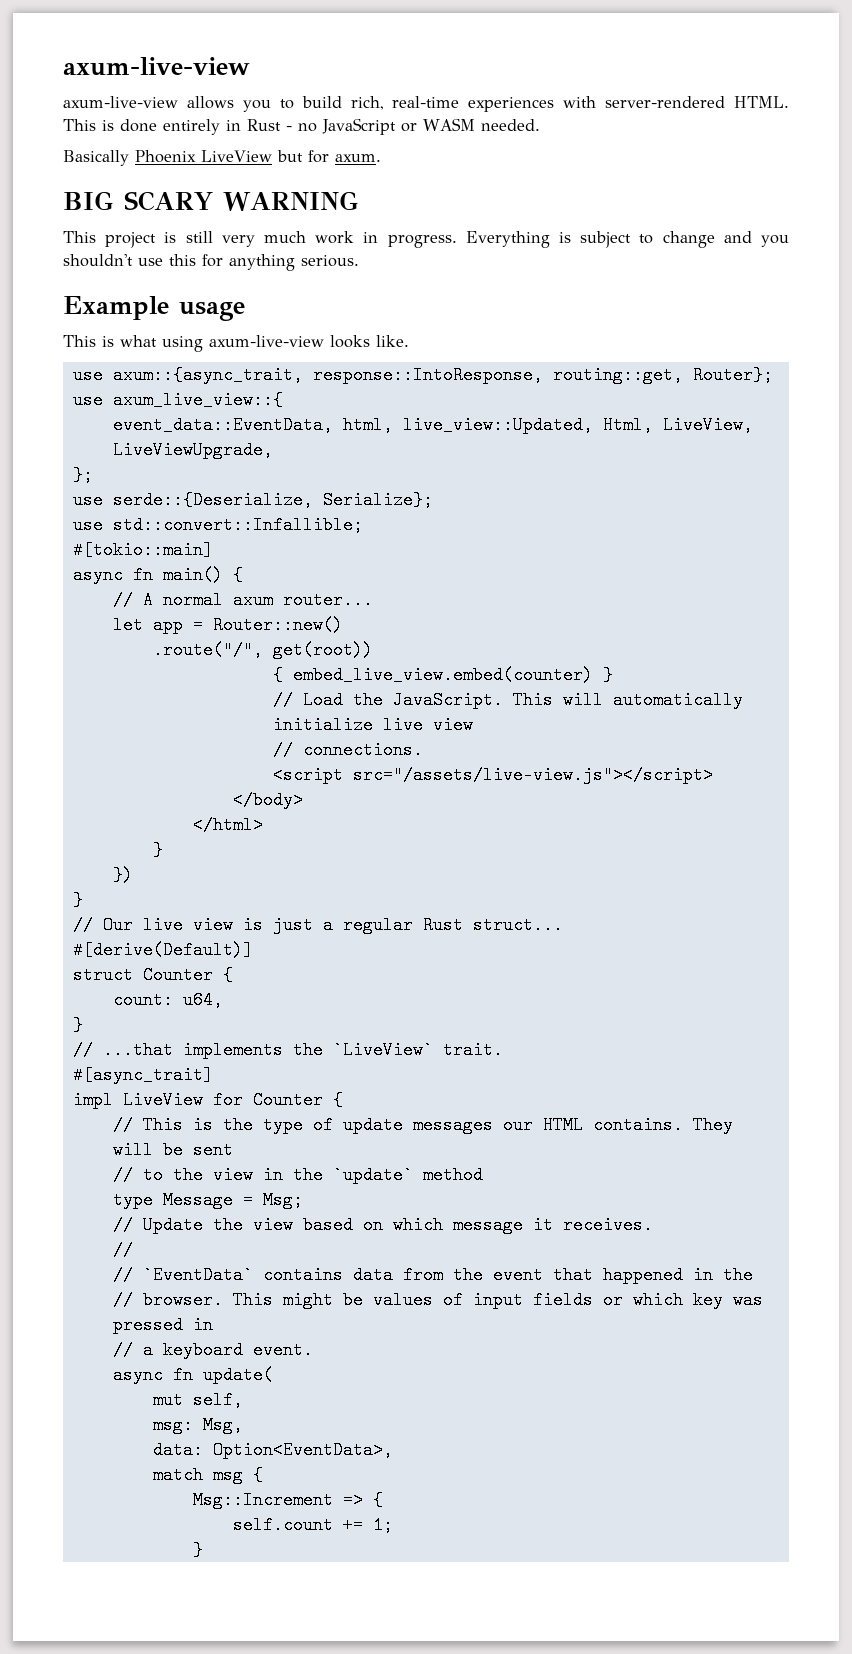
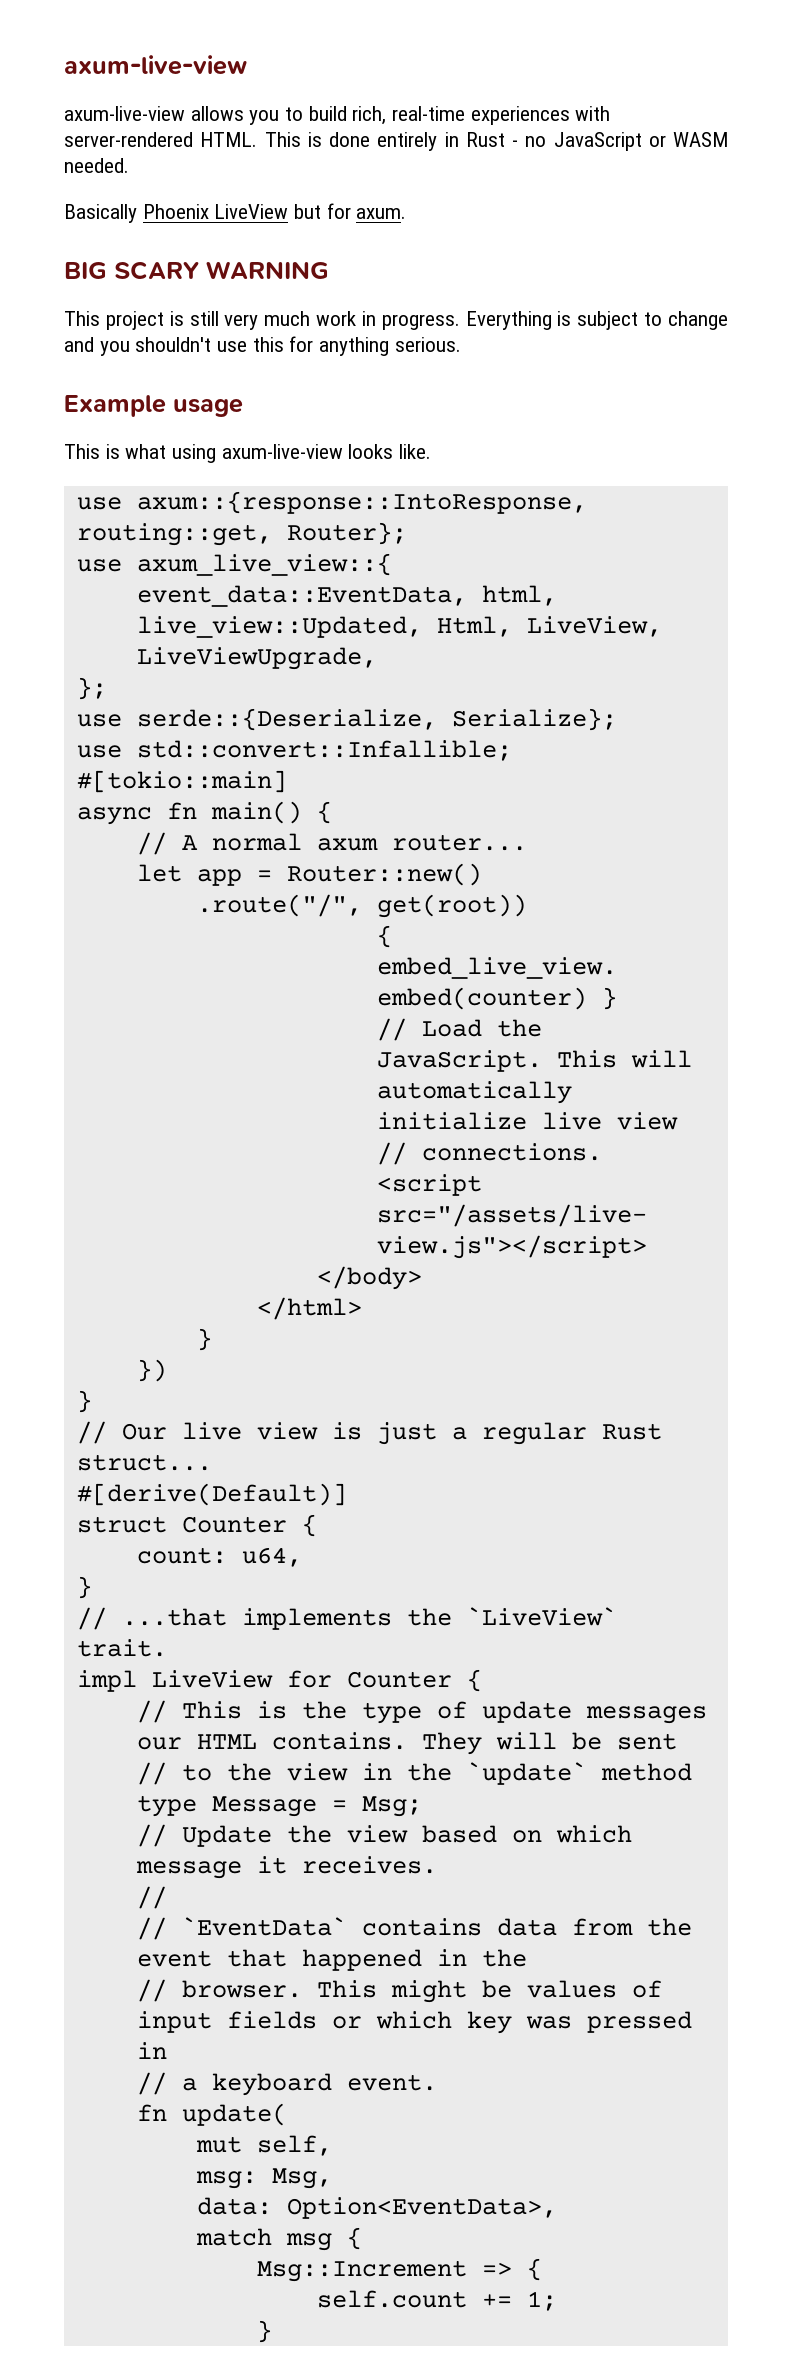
[112,366,543,384] axum::{async_trait, response::IntoResponse, -> [136,491,587,514] axum::{response::IntoResponse,
[72,1066,213,1084] // #[async_trait] -> (167, 1648) none
[112,1366,163,1384] async -> (437, 2082) none

